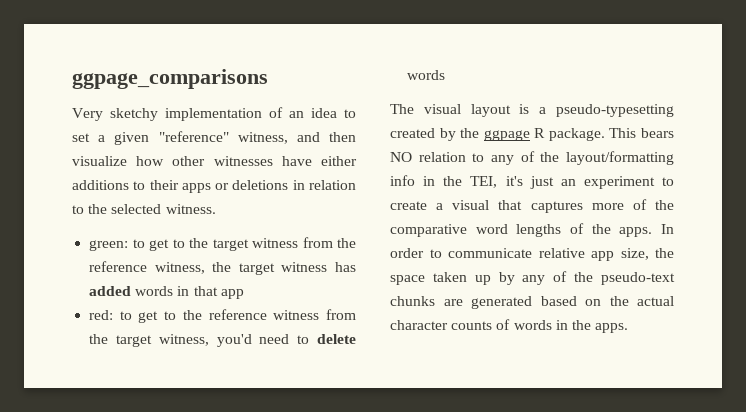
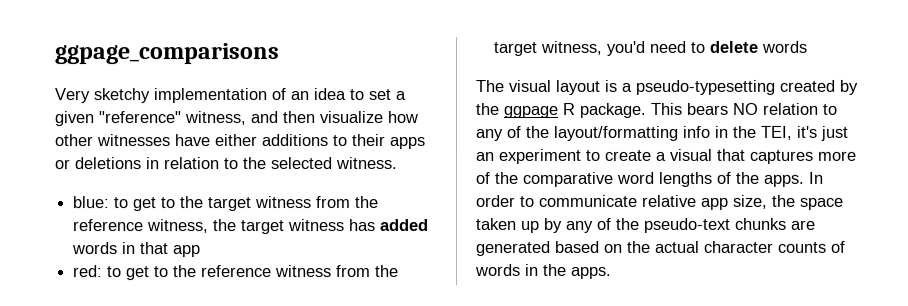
[89,240,129,251] green: -> [73,196,111,209] blue:

